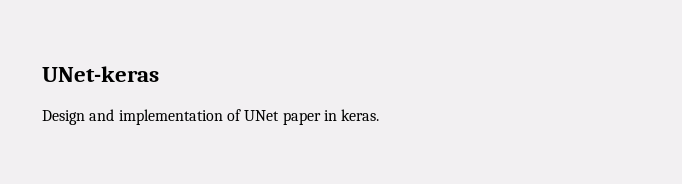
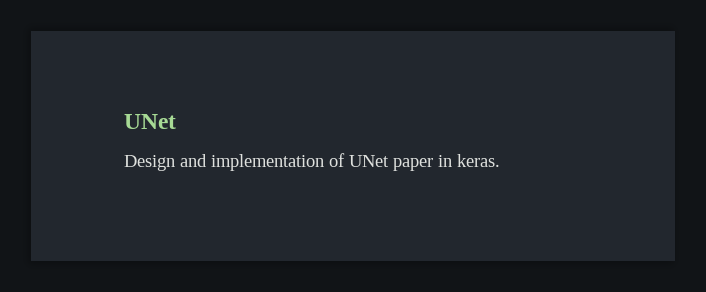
[42,66,159,82] UNet-keras -> [124,114,176,129] UNet

